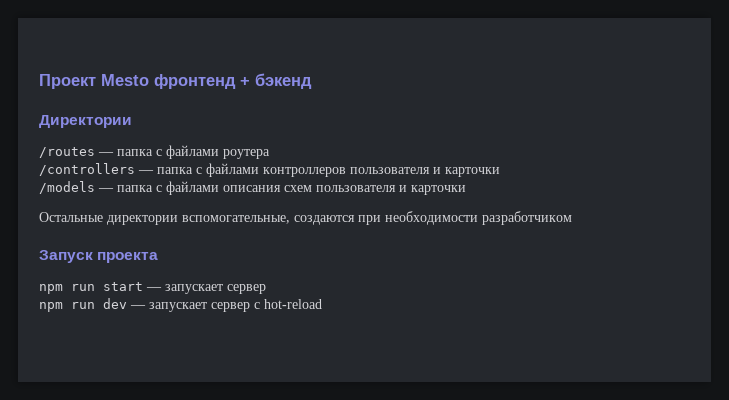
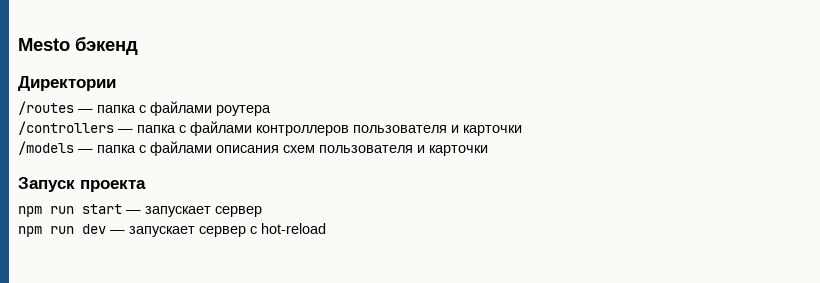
[39,74,250,89] Проект Mesto фронтенд + -> [18,38,70,51] Mesto
[39,211,572,225] // Остальные директории вспомогательные, создаются при необходимости разработчиком -> (488, 150) none

